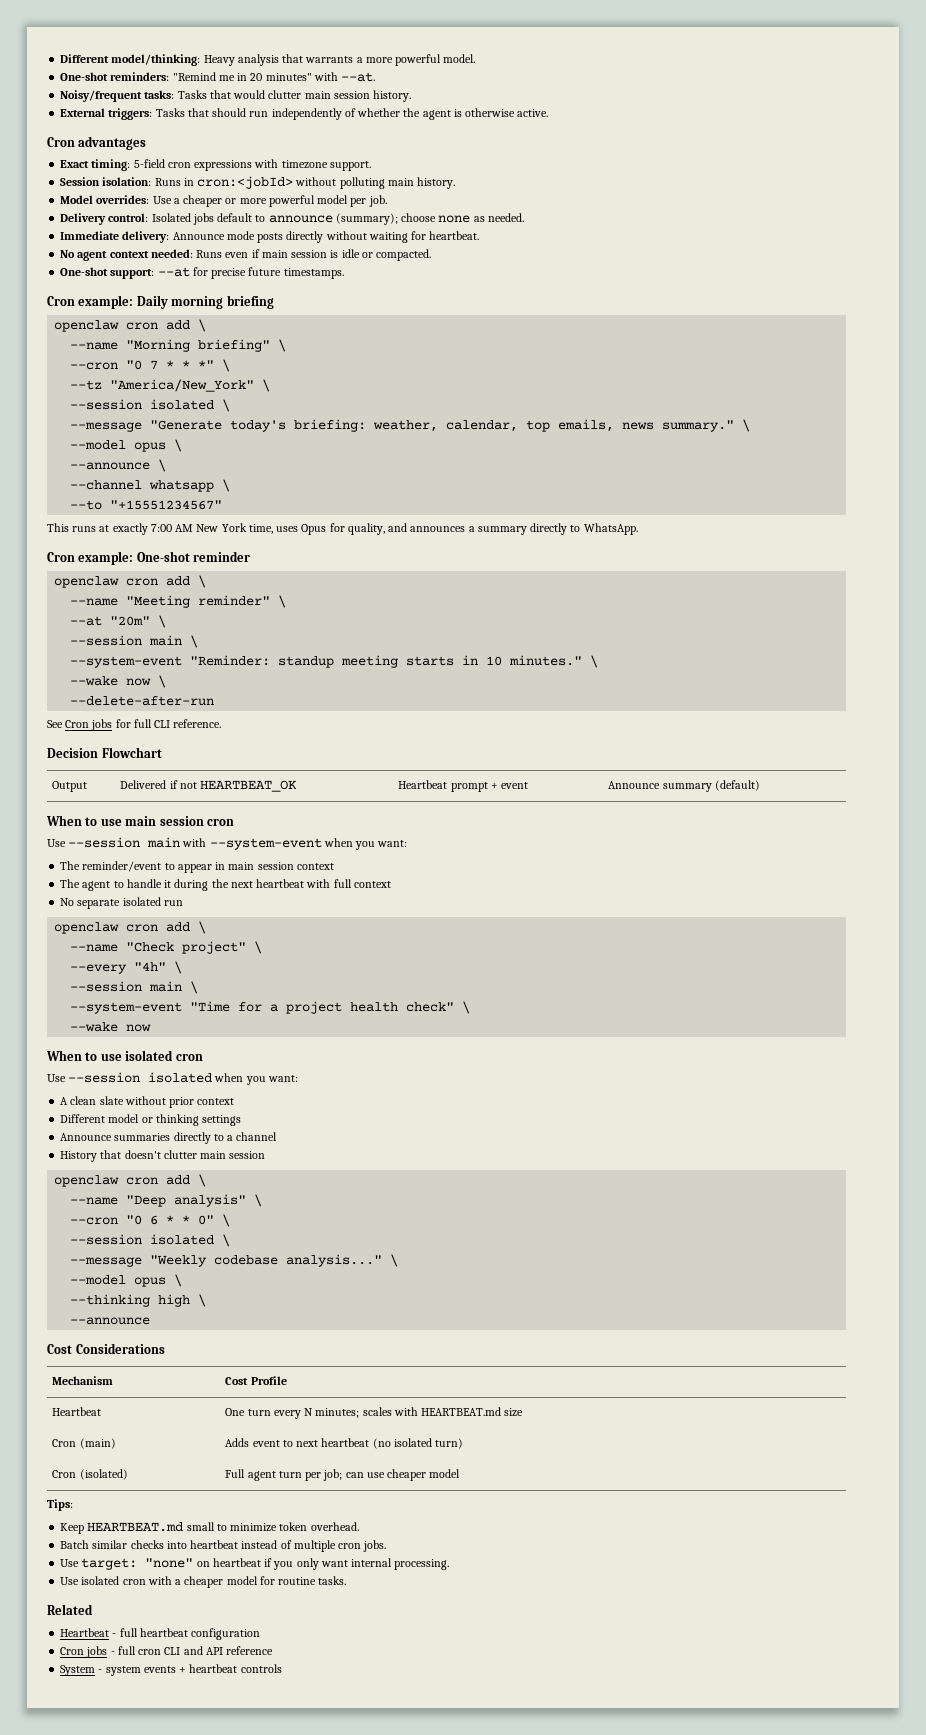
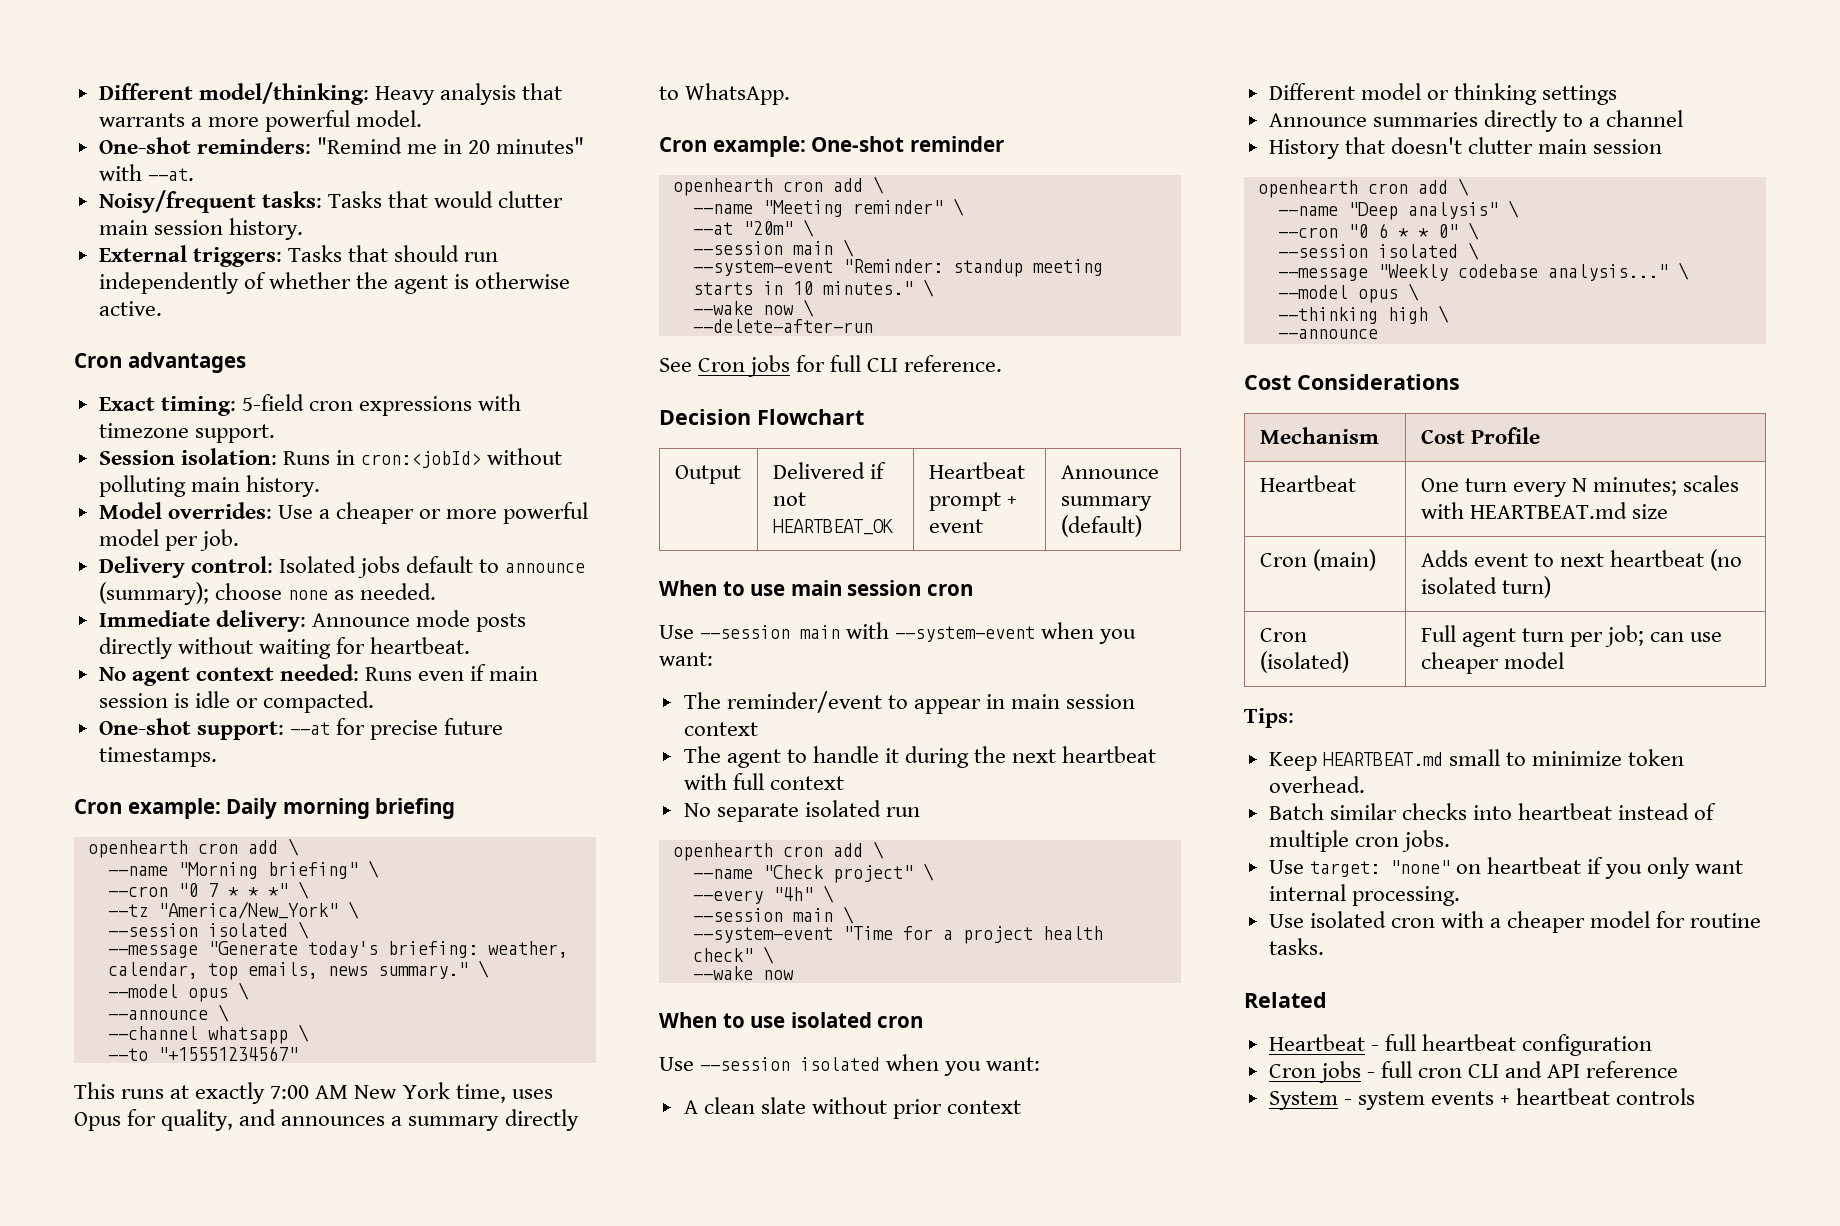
[54,320,120,332] openclaw -> [87,840,188,858] openhearth
[54,576,120,588] openclaw -> [672,178,773,196] openhearth
[54,922,120,934] openclaw -> [672,843,773,861] openhearth
[54,1175,120,1187] openclaw -> [1257,180,1358,198] openhearth

